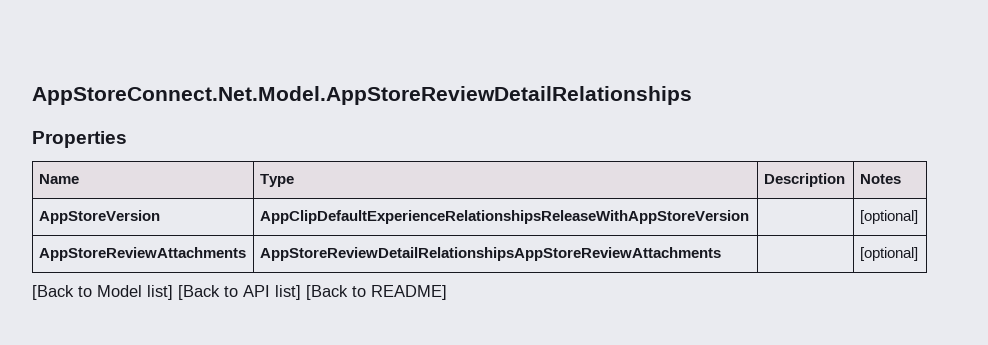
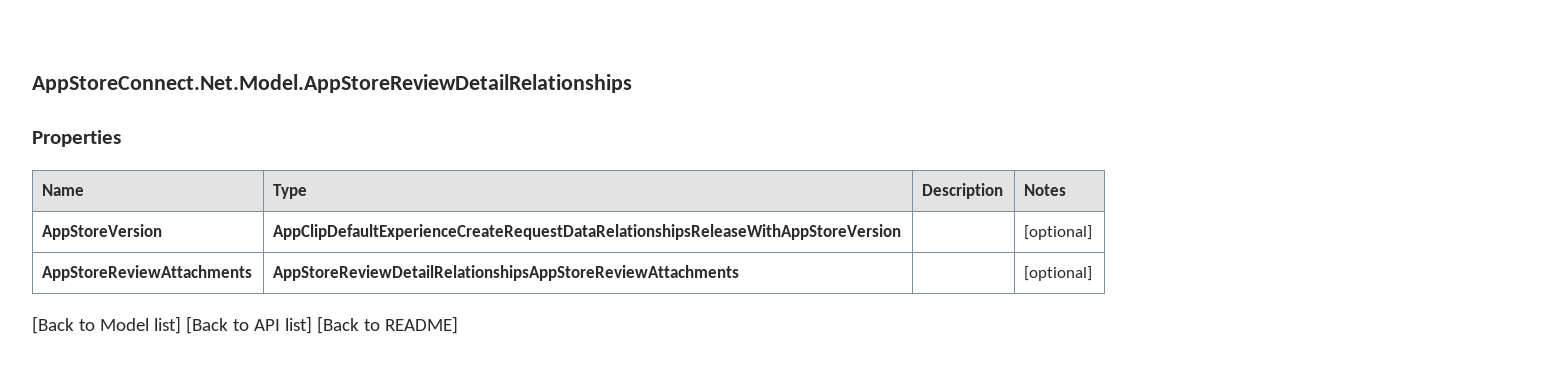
[259,210,749,224] AppClipDefaultExperienceRelationshipsReleaseWithAppStoreVersion -> [273,224,902,240] AppClipDefaultExperienceCreateRequestDataRelationshipsReleaseWithAppStoreVersion

